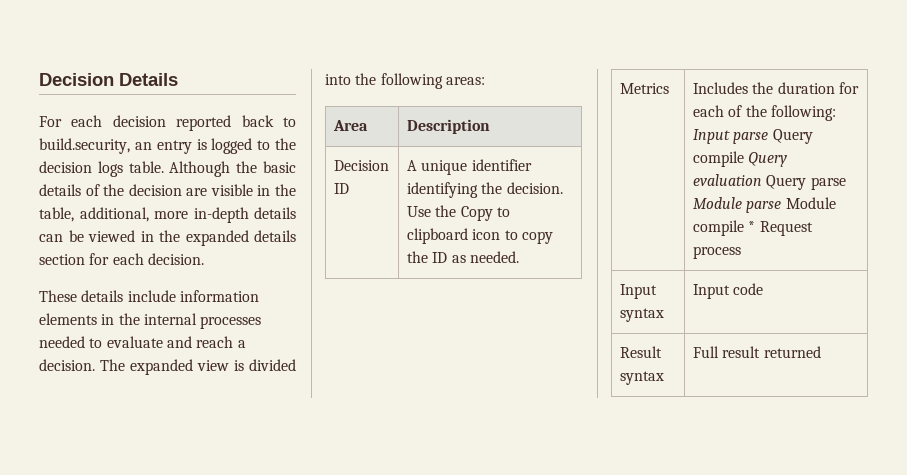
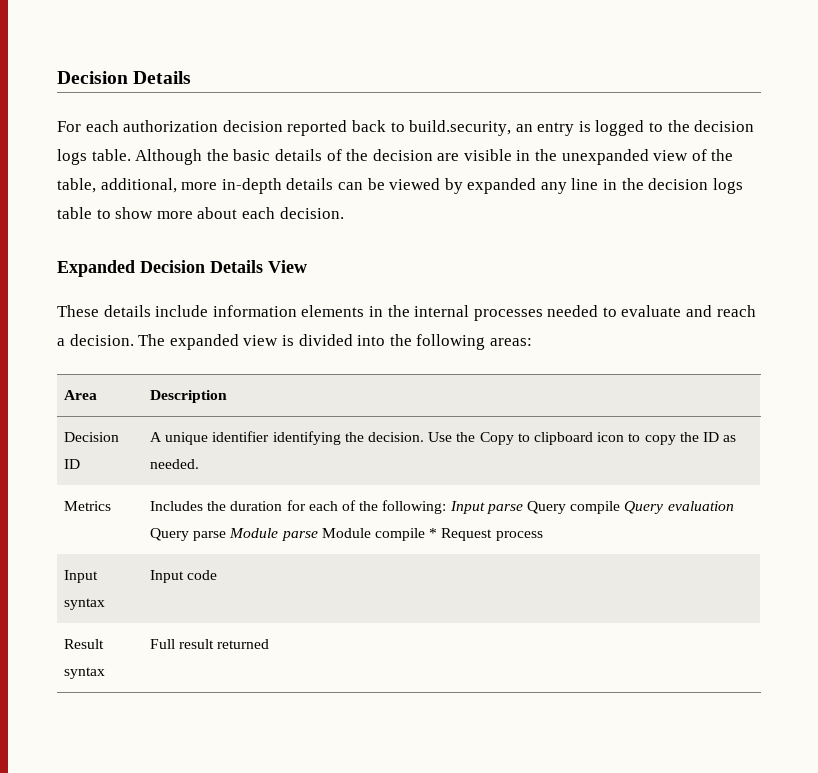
(103, 121) none -> [123,120,219,132] authorization
(297, 190) none -> [561,149,734,165] unexpanded view of the
[140,230,296,246] [39,253,204,265] in the expanded details section for each decision. -> [444,178,743,194] [57,207,344,219] [57,260,307,277] by expanded any line in the decision logs table to show more about each decision. // Expanded Decision Details View

